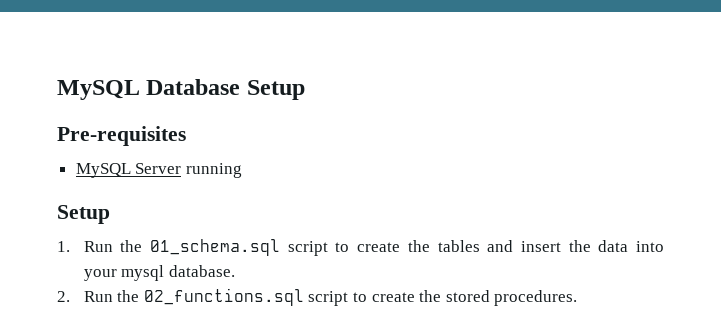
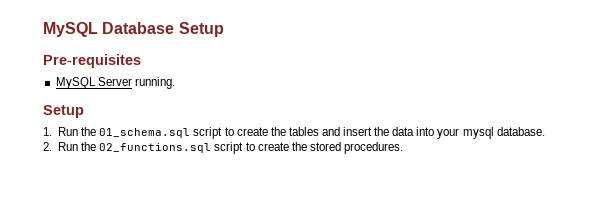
[185,163,242,178] running -> [134,77,175,89] running.

